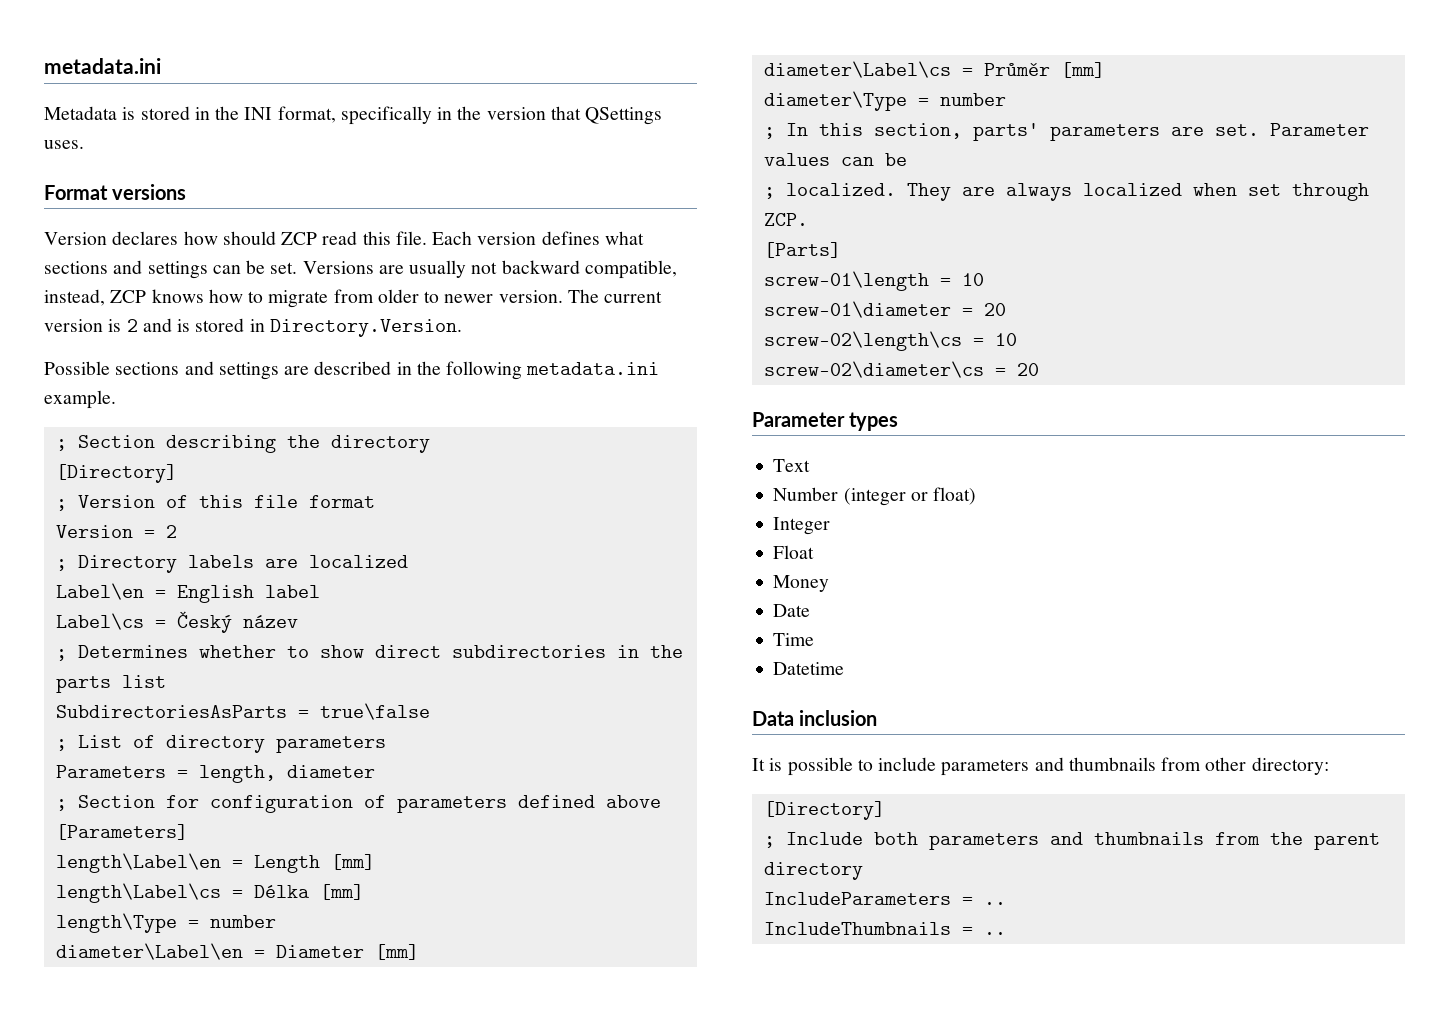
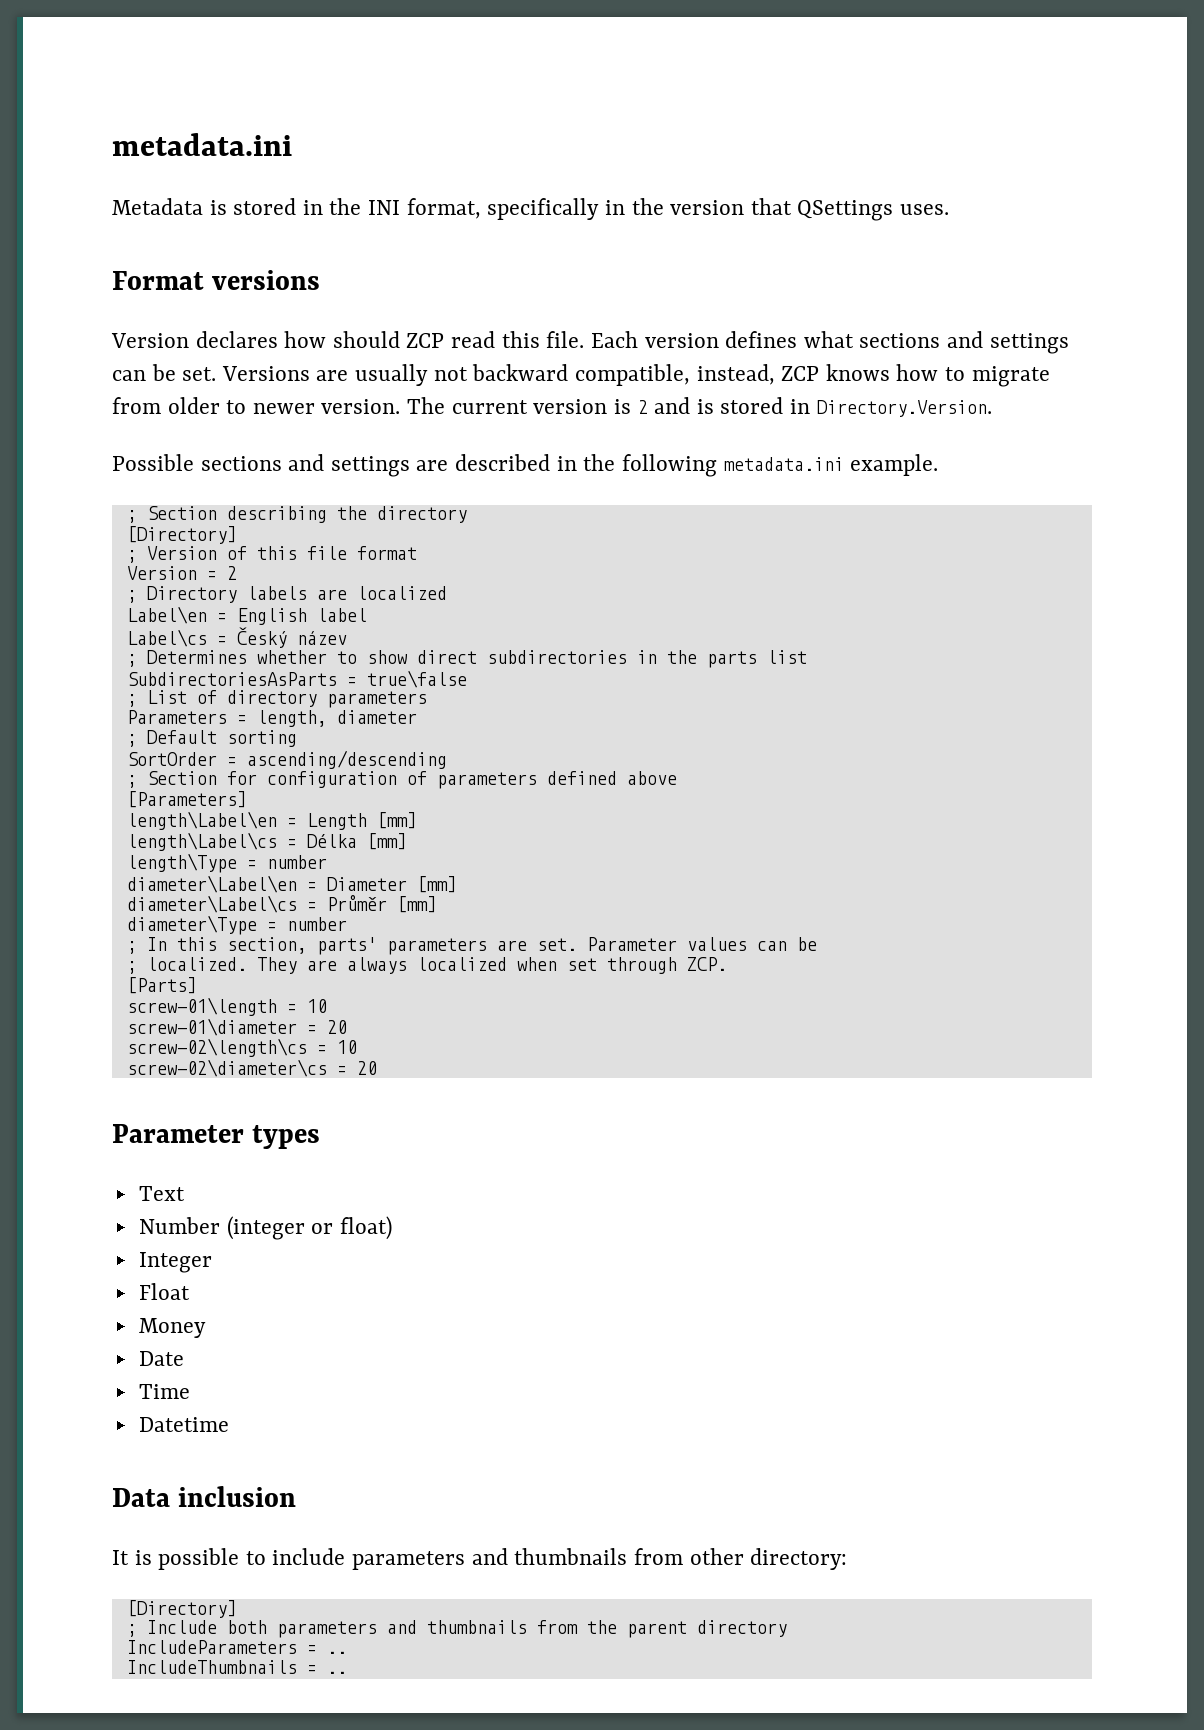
(375, 771) none -> [126,730,297,747] [126,750,447,769] // ; Default sorting // SortOrder = ascending/descending

